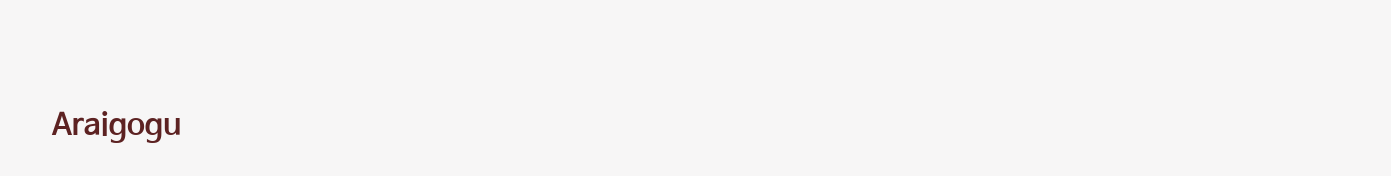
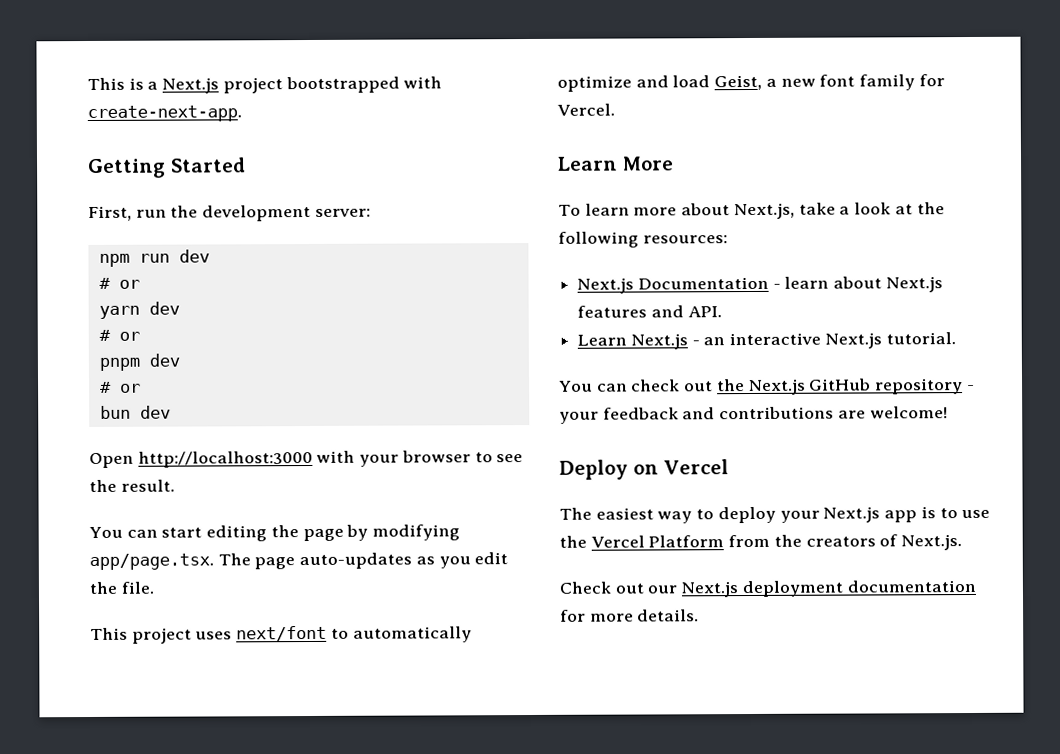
[51,111,181,143] Araigogu -> [87,76,443,94] [87,105,242,123] [88,157,246,179] [88,204,371,222] [98,249,210,267] [98,277,140,289] [98,301,180,319] [98,329,140,341] [98,353,180,371] [99,381,141,393] [99,405,171,419] [89,450,524,469] [89,479,175,493] [89,524,461,542] [89,552,509,570] [89,581,154,594] [90,625,472,644] [557,74,945,92] [557,103,615,116] [558,156,674,171] [558,202,945,220] [558,231,728,248] [577,276,943,294] [577,305,722,318] [577,332,956,350] [559,378,975,396] [559,406,948,424] [559,459,730,480] [559,506,991,524] [559,534,963,551] [559,579,976,598] [560,609,700,622] This is a Next.js project bootstrapped with create-next-app. // Getting Started // First, run the development server: // npm run dev // # or // yarn dev // # or // pnpm dev // # or // bun dev // Open http://localhost:3000 with your browser to see the result. // You can start editing the page by modifying app/page.tsx. The page auto-updates as you edit the file. // This project uses next/font to automatically optimize and load Geist, a new font family for Vercel. // Learn More // To learn more about Next.js, take a look at the following resources: // Next.js Documentation - learn about Next.js features and API. // Learn Next.js - an interactive Next.js tutorial. // You can check out the Next.js GitHub repository - your feedback and contributions are welcome! // Deploy on Vercel // The easiest way to deploy your Next.js app is to use the Vercel Platform from the creators of Next.js. // Check out our Next.js deployment documentation for more details.

